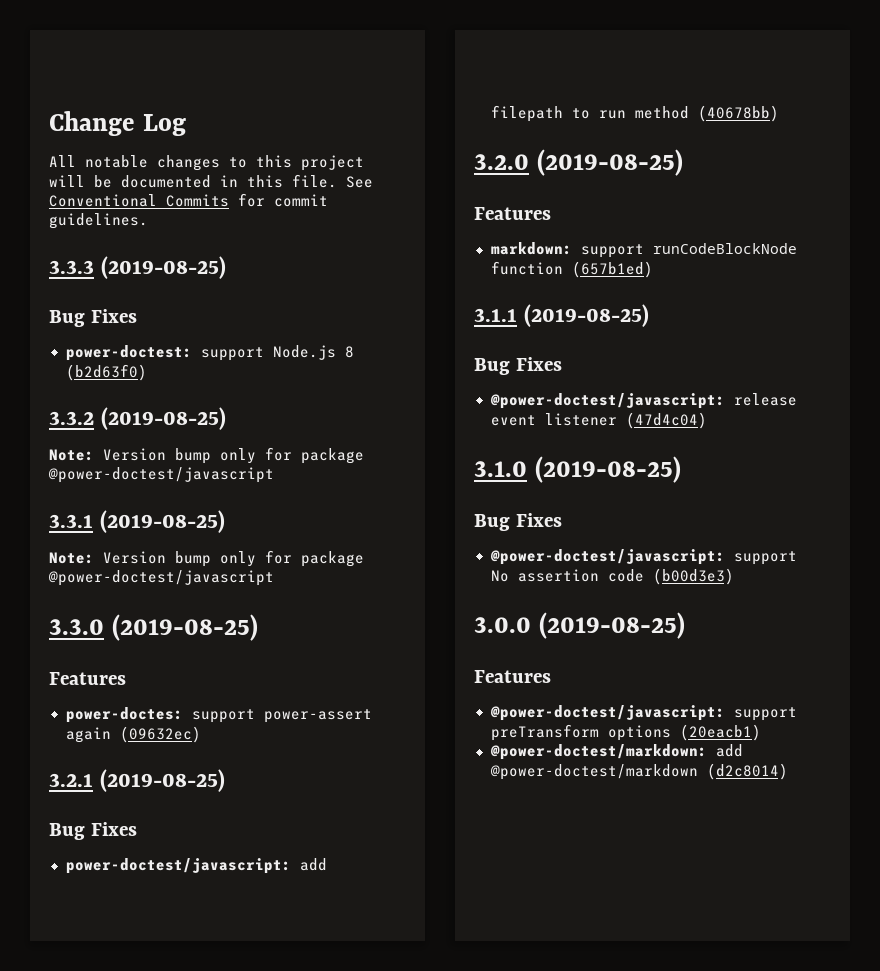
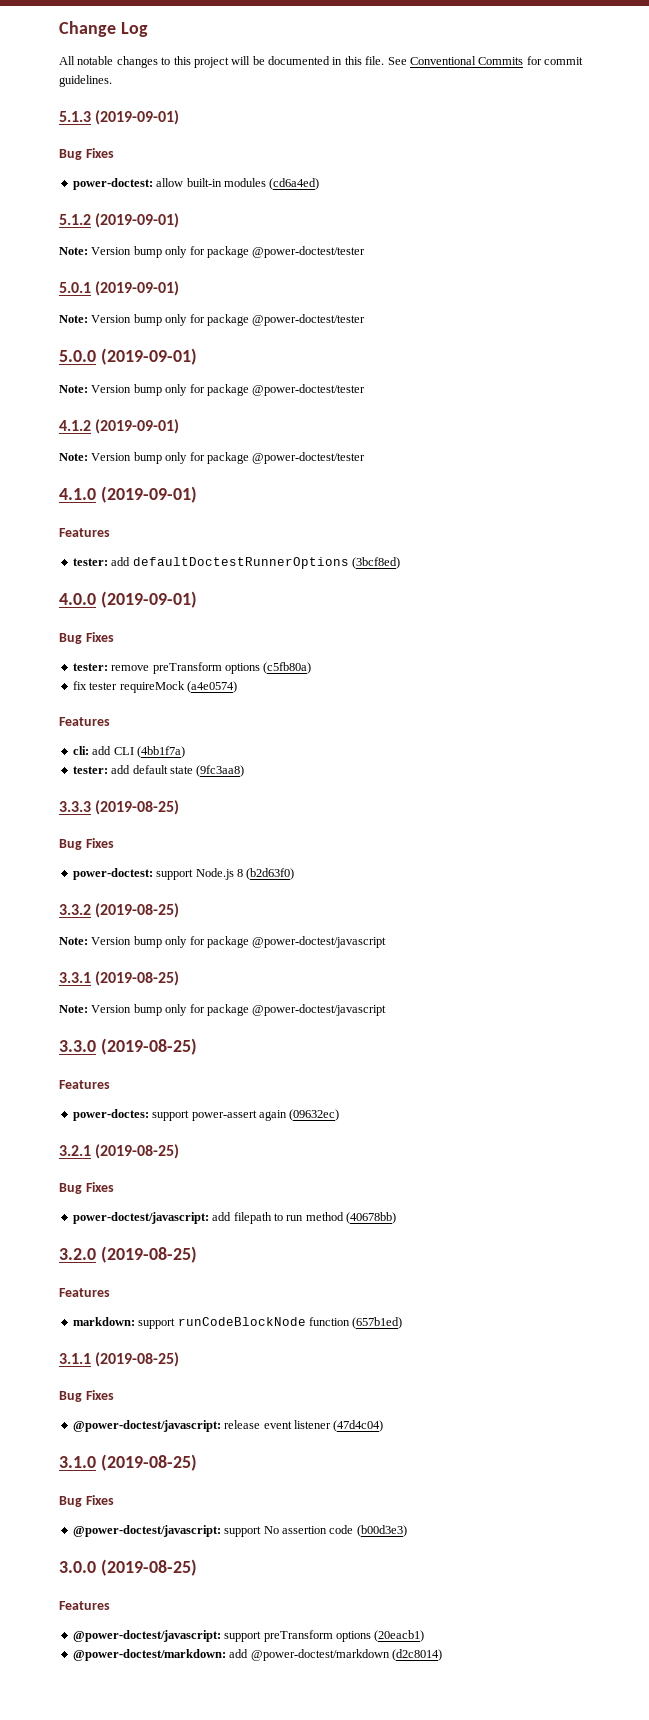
(148, 221) none -> [59,110,180,125] [59,148,114,160] [72,178,320,190] [59,213,180,228] [59,246,366,258] [59,281,180,296] [59,314,366,326] [59,348,197,365] [59,384,366,396] [59,419,180,434] [59,452,366,464] [59,486,197,503] [59,528,110,537] [72,557,400,569] [59,591,197,608] [59,632,114,644] [72,662,312,674] [72,681,237,693] [59,717,110,726] [72,746,185,758] [72,765,245,777] // 5.1.3 (2019-09-01) // Bug Fixes // power-doctest: allow built-in modules (cd6a4ed) // 5.1.2 (2019-09-01) // Note: Version bump only for package @power-doctest/tester // 5.0.1 (2019-09-01) // Note: Version bump only for package @power-doctest/tester // 5.0.0 (2019-09-01) // Note: Version bump only for package @power-doctest/tester // 4.1.2 (2019-09-01) // Note: Version bump only for package @power-doctest/tester // 4.1.0 (2019-09-01) // Features // tester: add defaultDoctestRunnerOptions (3bcf8ed) // 4.0.0 (2019-09-01) // Bug Fixes // tester: remove preTransform options (c5fb80a) // fix tester requireMock (a4e0574) // Features // cli: add CLI (4bb1f7a) // tester: add default state (9fc3aa8)

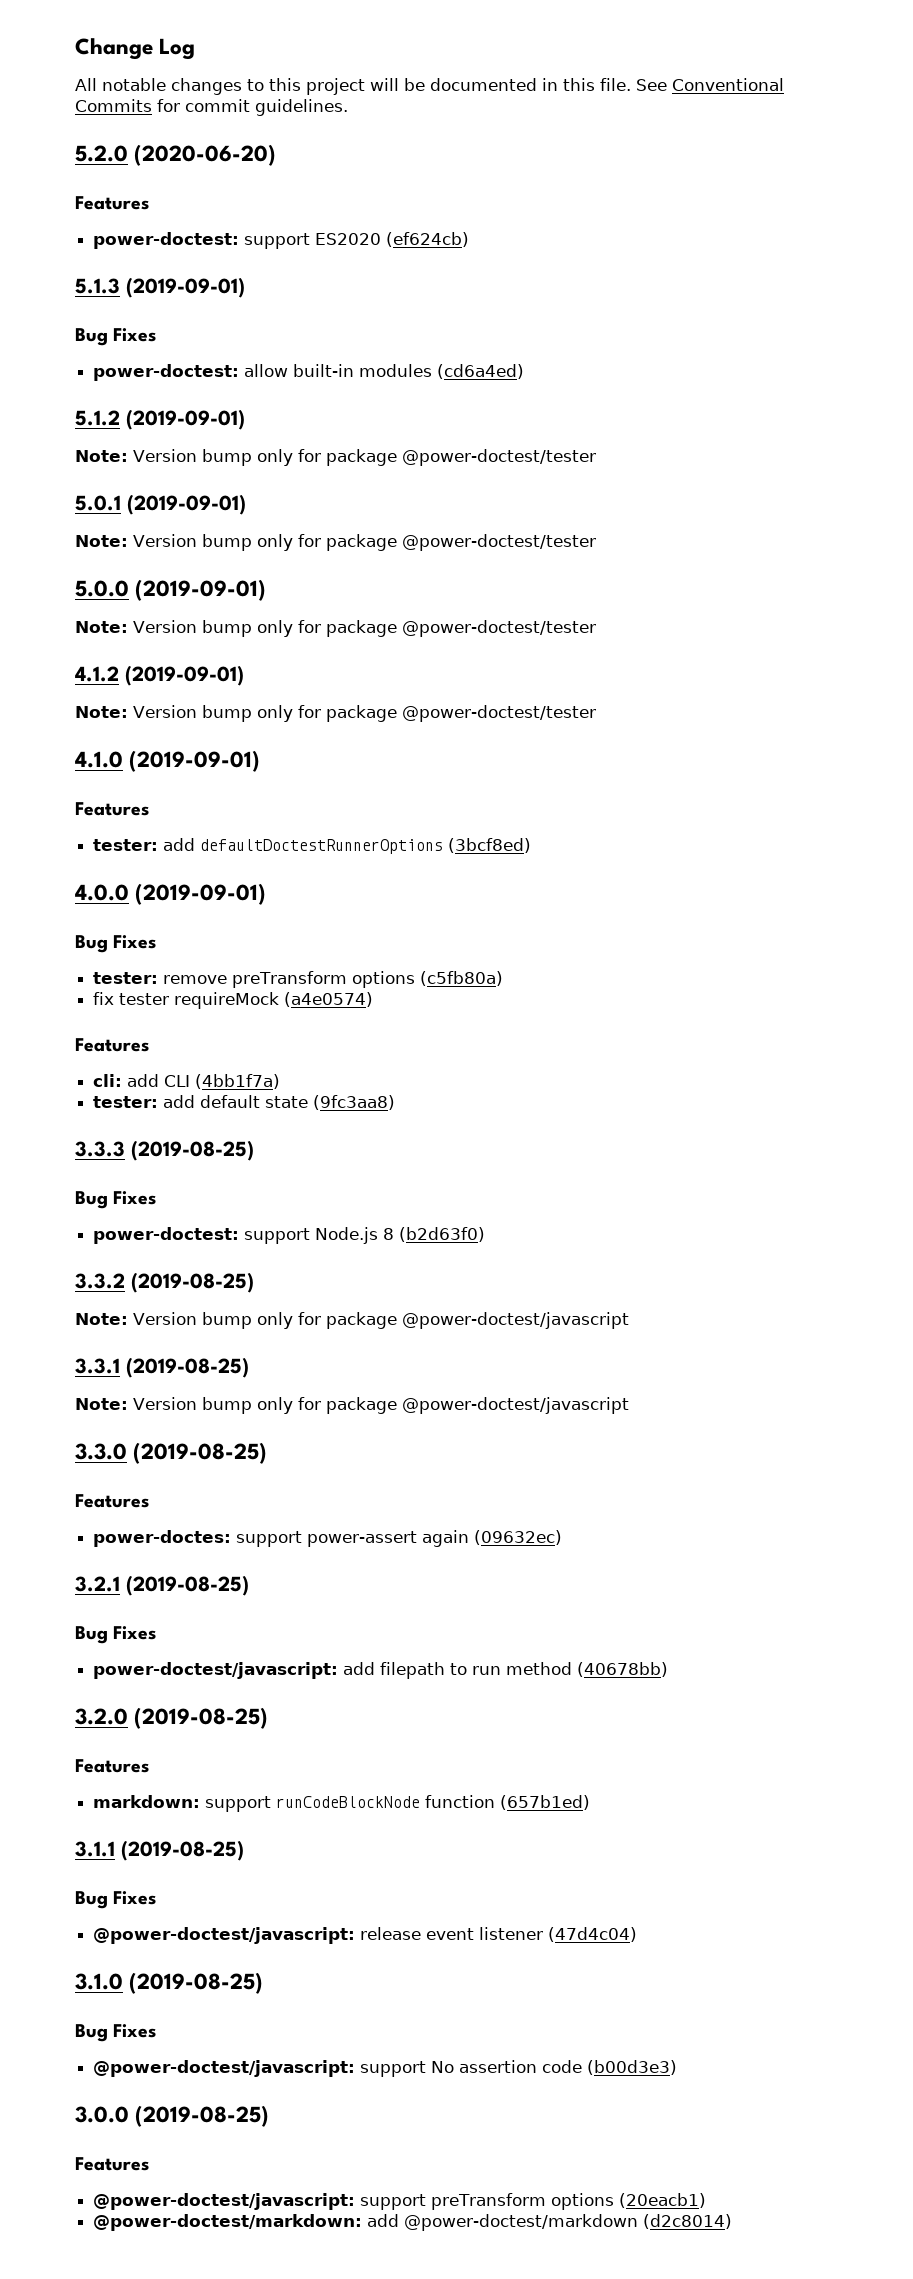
(112, 81) none -> [75,144,277,166] [75,196,149,210] [93,232,470,249] // 5.2.0 (2020-06-20) // Features // power-doctest: support ES2020 (ef624cb)

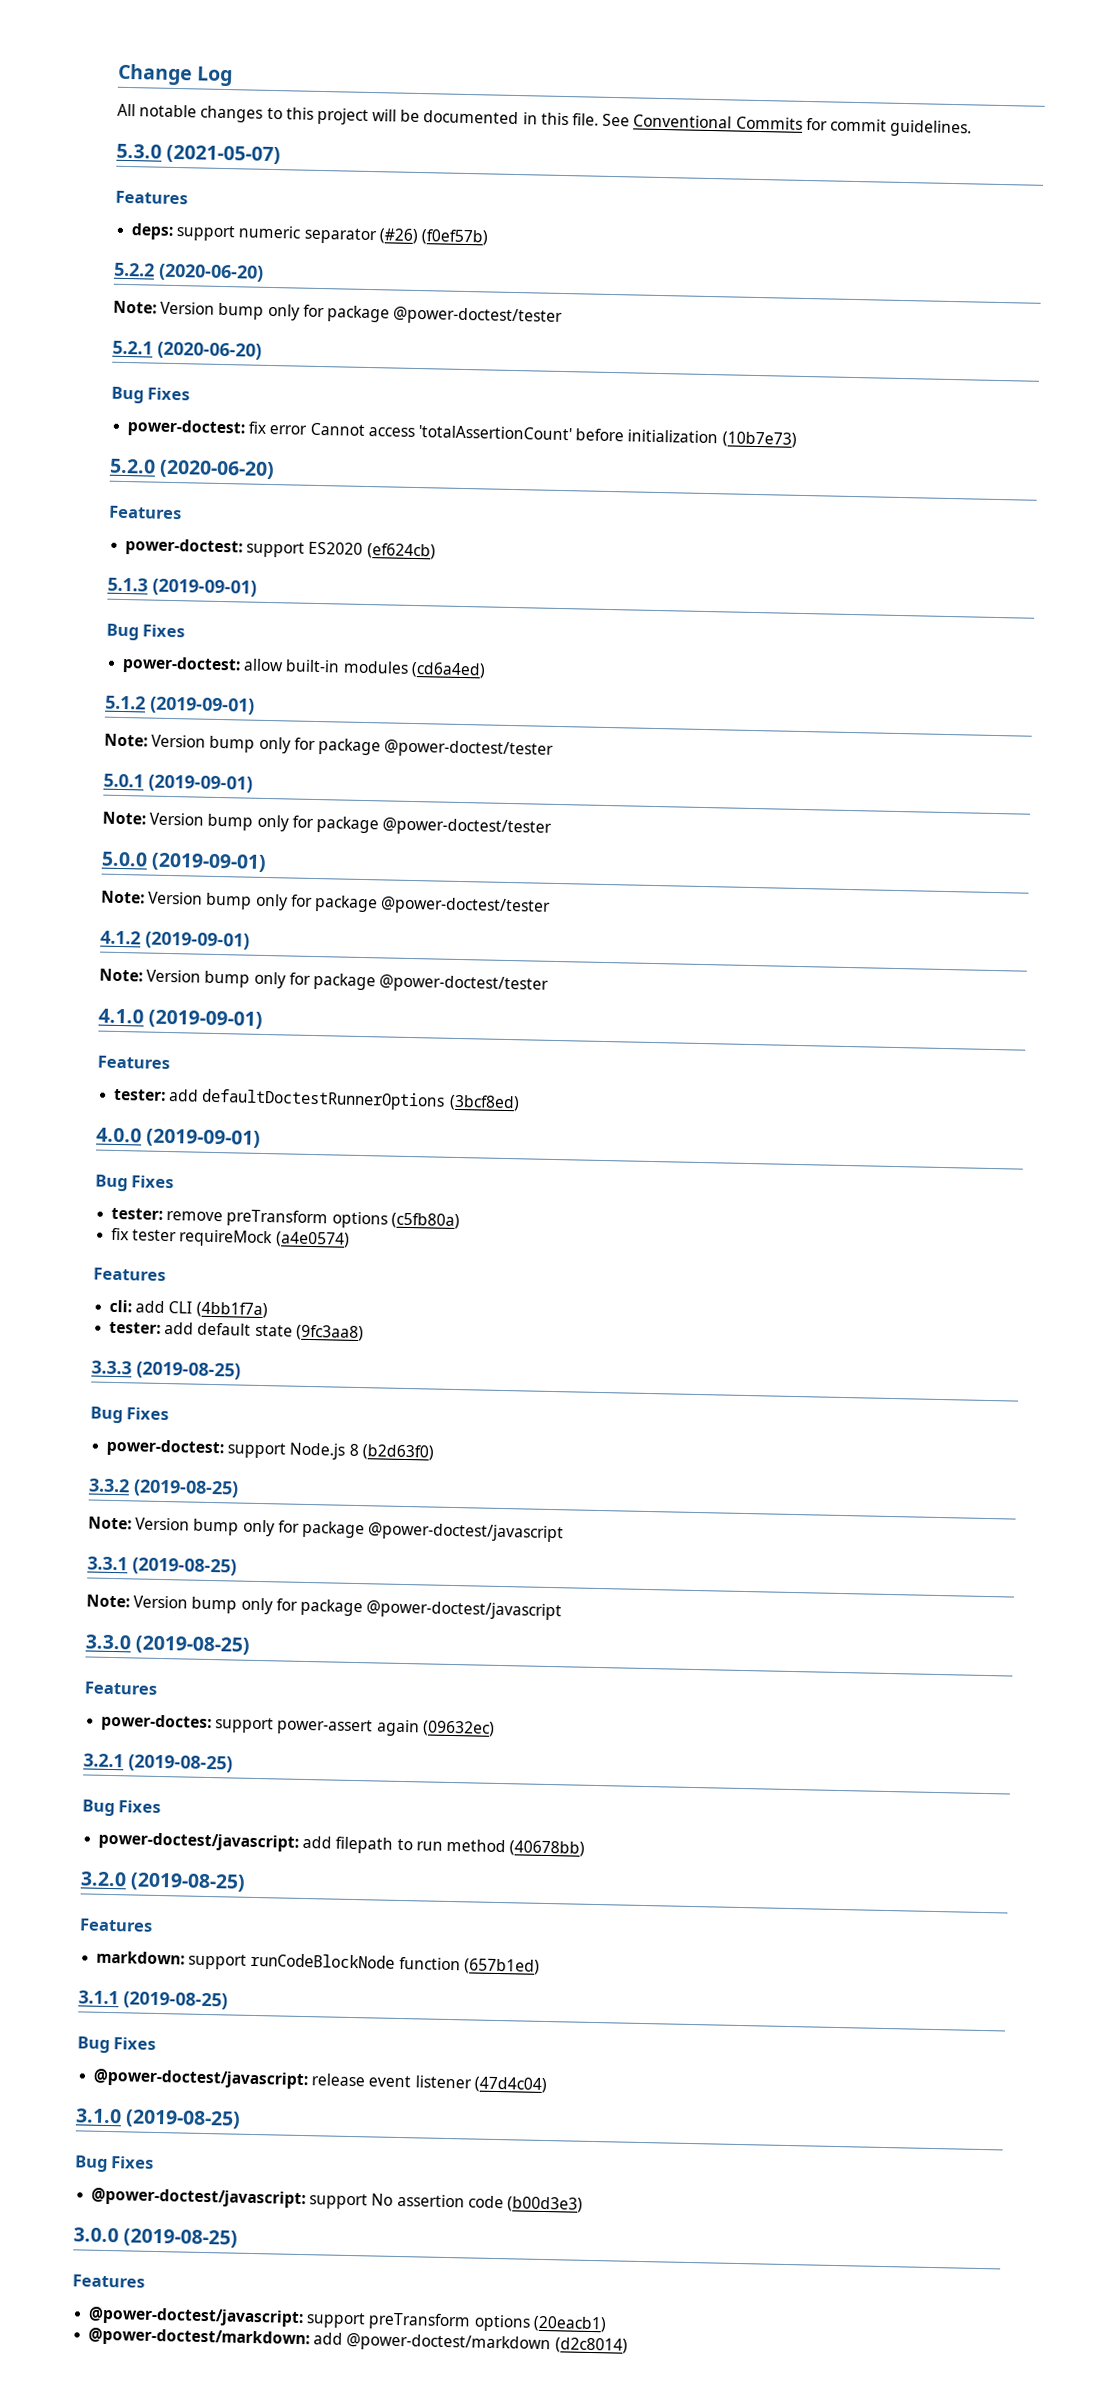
(348, 107) none -> [116,143,282,165] [115,190,188,205] [131,223,488,246] [113,262,264,282] [113,300,564,327] [112,340,262,360] [111,386,191,404] [127,419,797,448] // 5.3.0 (2021-05-07) // Features // deps: support numeric separator (#26) (f0ef57b) // 5.2.2 (2020-06-20) // Note: Version bump only for package @power-doctest/tester // 5.2.1 (2020-06-20) // Bug Fixes // power-doctest: fix error Cannot access 'totalAssertionCount' before initialization (10b7e73)

